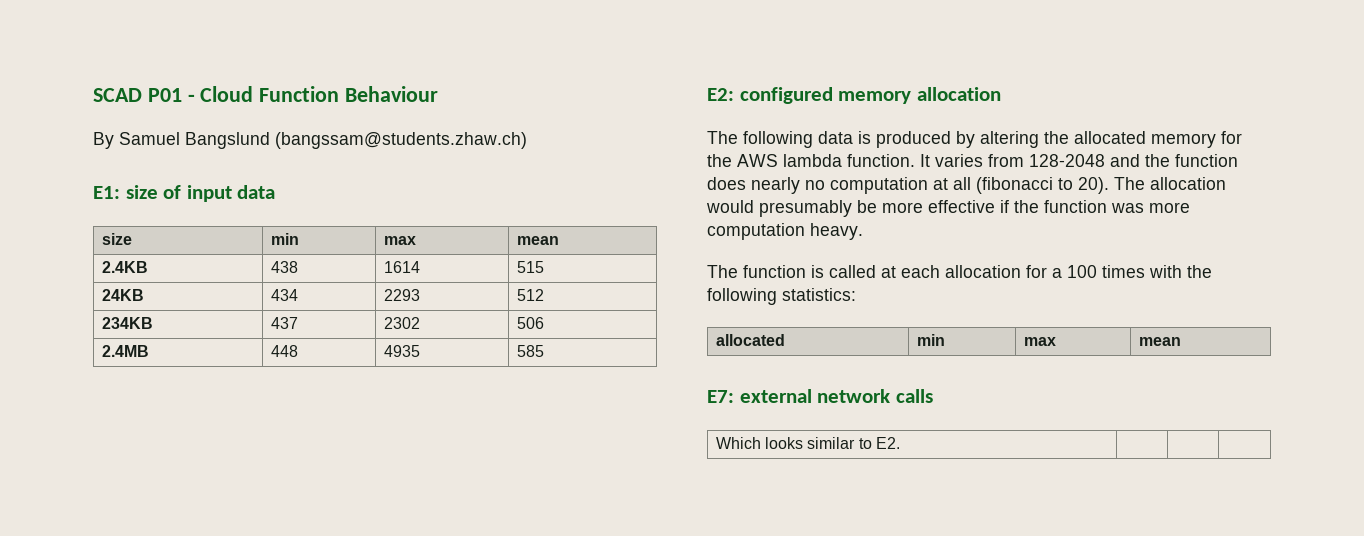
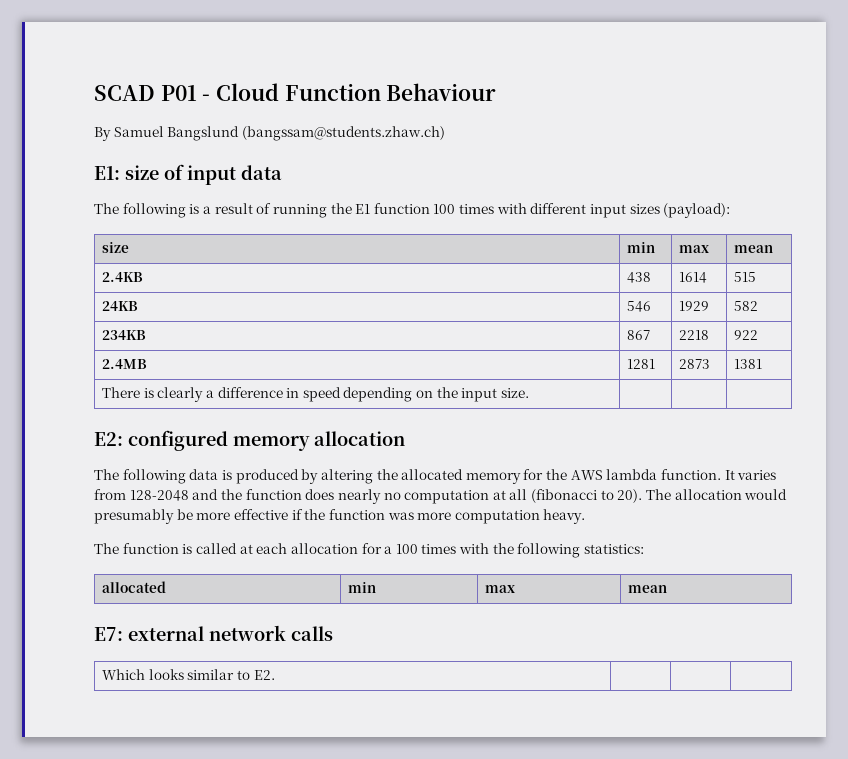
(276, 192) none -> [94,203,731,218] // The following is a result of running the E1 function 100 times with different input sizes (payload):
[270,289,298,301] [383,289,420,301] [516,289,544,301] [101,317,153,329] [270,317,298,329] [383,317,420,329] [516,317,544,329] [101,345,149,357] [270,345,298,357] [383,345,420,357] [516,345,544,357] 434 | 2293 | 512 // 234KB | 437 | 2302 | 506 // 2.4MB | 448 | 4935 | 585 -> [626,301,651,312] [678,301,709,311] [733,301,758,311] [101,330,146,340] [626,330,650,340] [678,330,709,340] [733,330,758,340] [101,359,147,369] [626,359,655,369] [678,359,710,369] [733,359,762,369] [101,387,530,402] 546 | 1929 | 582 // 234KB | 867 | 2218 | 922 // 2.4MB | 1281 | 2873 | 1381 // There is clearly a difference in speed depending on the input size. | | |

